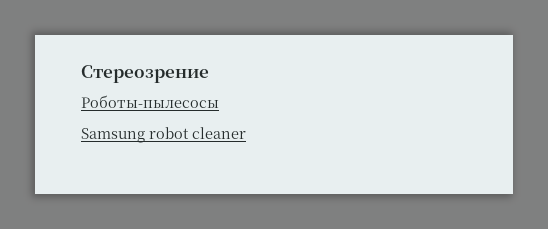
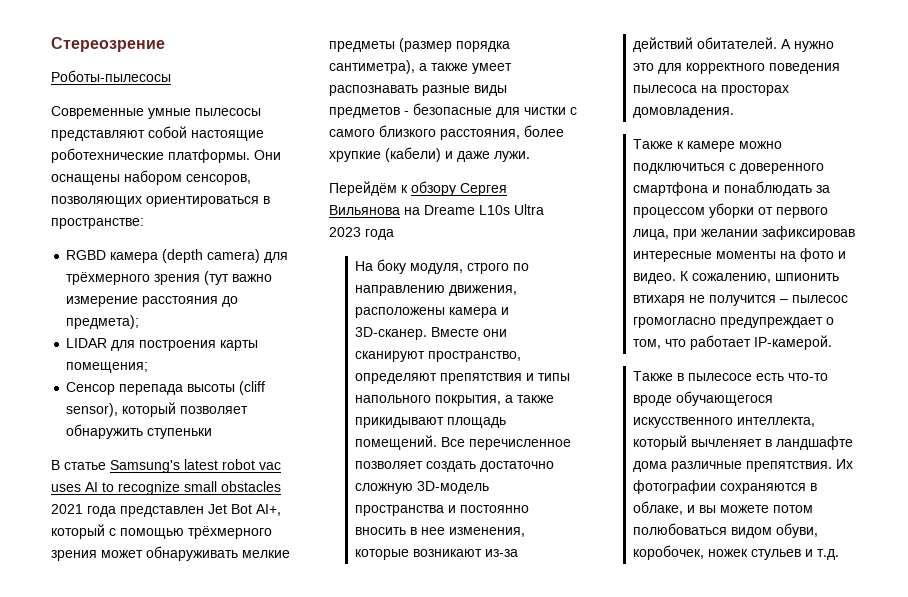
[81,127,246,143] Samsung robot cleaner -> [51,106,261,119] [51,126,264,141] [51,148,281,163] [51,170,251,185] [51,196,270,207] [51,218,144,229] [66,249,289,263] [66,271,273,285] [66,296,239,307] [66,315,140,329] [66,338,259,351] [66,362,149,373] [66,381,266,395] [66,402,249,417] [66,424,213,439] [51,459,281,473] [51,481,281,495] [51,504,281,517] [51,524,272,539] [51,546,290,561] [329,38,510,52] [329,60,512,74] [329,85,507,96] [329,103,577,118] [329,125,564,140] [329,147,530,162] [329,181,507,196] [329,204,544,215] [329,227,394,240] [355,259,530,274] [355,285,518,296] [355,307,510,318] [355,327,508,340] [355,351,522,362] [355,373,571,384] [355,395,555,406] [355,417,507,428] [355,435,572,450] [355,461,555,472] [355,481,490,494] [355,505,530,516] [355,527,526,537] [355,549,519,560] [633,37,835,52] [633,63,841,74] [633,85,790,96] [633,107,735,118] [633,139,783,152] [633,163,825,174] [633,181,831,196] [633,203,829,218] [633,226,856,240] [633,248,847,262] [633,271,840,284] [633,295,849,306] [633,317,835,328] [633,335,833,350] [633,371,829,381] [633,391,774,406] [633,417,816,428] [633,435,854,450] [633,459,854,472] [633,480,818,494] [633,501,814,515] [633,523,819,538] [633,545,840,560] Современные умные пылесосы представляют собой настоящие роботехнические платформы. Они оснащены набором сенсоров, позволяющих ориентироваться в пространстве: // RGBD камера (depth camera) для трёхмерного зрения (тут важно измерение расстояния до предмета); // LIDAR для построения карты помещения; // Сенсор перепада высоты (cliff sensor), который позволяет обнаружить ступеньки // В статье Samsung's latest robot vac uses AI to recognize small obstacles 2021 года представлен Jet Bot AI+, который с помощью трёхмерного зрения может обнаруживать мелкие предметы (размер порядка сантиметра), а также умеет распознавать разные виды предметов - безопасные для чистки с самого близкого расстояния, более хрупкие (кабели) и даже лужи. // Перейдём к обзору Сергея Вильянова на Dreame L10s Ultra 2023 года // На боку модуля, строго по направлению движения, расположены камера и 3D-сканер. Вместе они сканируют пространство, определяют препятствия и типы напольного покрытия, а также прикидывают площадь помещений. Все перечисленное позволяет создать достаточно сложную 3D-модель пространства и постоянно вносить в нее изменения, которые возникают из-за действий обитателей. А нужно это для корректного поведения пылесоса на просторах домовладения. // Также к камере можно подключиться с доверенного смартфона и понаблюдать за процессом уборки от первого лица, при желании зафиксировав интересные моменты на фото и видео. К сожалению, шпионить втихаря не получится – пылесос громогласно предупреждает о том, что работает IP-камерой. // Также в пылесосе есть что-то вроде обучающегося искусственного интеллекта, который вычленяет в ландшафте дома различные препятствия. Их фотографии сохраняются в облаке, и вы можете потом полюбоваться видом обуви, коробочек, ножек стульев и т.д.

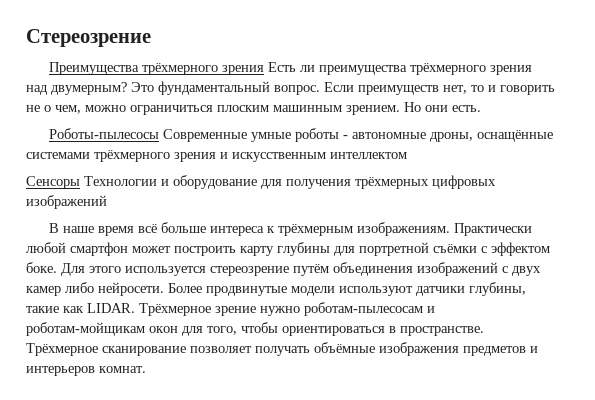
(165, 44) none -> [49,62,533,75] [26,81,555,95] [26,102,481,115] // Преимущества трёхмерного зрения Есть ли преимущества трёхмерного зрения над двумерным? Это фундаментальный вопрос. Если преимуществ нет, то и говорить не о чем, можно ограничиться плоским машинным зрением. Но они есть.
(171, 76) // -> (160, 133) none
[195,108,261,116] [51,126,264,141] [51,148,281,163] [51,170,251,185] [51,196,270,207] [51,218,144,229] [66,249,289,263] [66,271,273,285] [66,296,239,307] [66,315,140,329] [66,338,259,351] [66,362,149,373] [66,381,266,395] [66,402,249,417] [66,424,213,439] [51,459,281,473] [51,481,281,495] [51,504,281,517] [51,524,272,539] [51,546,290,561] [329,38,510,52] [329,60,512,74] [329,85,507,96] [329,103,577,118] [329,125,564,140] [329,147,530,162] [329,181,507,196] [329,204,544,215] [329,227,394,240] [355,259,530,274] [355,285,518,296] [355,307,510,318] [355,327,508,340] [355,351,522,362] [355,373,571,384] [355,395,555,406] [355,417,507,428] [355,435,572,450] [355,461,555,472] [355,481,490,494] [355,505,530,516] [355,527,526,537] [355,549,519,560] [633,37,835,52] [633,63,841,74] [633,85,790,96] [633,107,735,118] [633,139,783,152] [633,163,825,174] [633,181,831,196] [633,203,829,218] [633,226,856,240] [633,248,847,262] [633,271,840,284] [633,295,849,306] [633,317,835,328] [633,335,833,350] [633,371,829,381] [633,391,774,406] [633,417,816,428] [633,435,854,450] [633,459,854,472] [633,480,818,494] [633,501,814,515] [633,523,819,538] [633,545,840,560] пылесосы представляют собой настоящие роботехнические платформы. Они оснащены набором сенсоров, позволяющих ориентироваться в пространстве: // RGBD камера (depth camera) для трёхмерного зрения (тут важно измерение расстояния до предмета); // LIDAR для построения карты помещения; // Сенсор перепада высоты (cliff sensor), который позволяет обнаружить ступеньки // В статье Samsung's latest robot vac uses AI to recognize small obstacles 2021 года представлен Jet Bot AI+, который с помощью трёхмерного зрения может обнаруживать мелкие предметы (размер порядка сантиметра), а также умеет распознавать разные виды предметов - безопасные для чистки с самого близкого расстояния, более хрупкие (кабели) и даже лужи. // Перейдём к обзору Сергея Вильянова на Dreame L10s Ultra 2023 года // На боку модуля, строго по направлению движения, расположены камера и 3D-сканер. Вместе они сканируют пространство, определяют препятствия и типы напольного покрытия, а также прикидывают площадь помещений. Все перечисленное позволяет создать достаточно сложную 3D-модель пространства и постоянно вносить в нее изменения, которые возникают из-за действий обитателей. А нужно это для корректного поведения пылесоса на просторах домовладения. // Также к камере можно подключиться с доверенного смартфона и понаблюдать за процессом уборки от первого лица, при желании зафиксировав интересные моменты на фото и видео. К сожалению, шпионить втихаря не получится – пылесос громогласно предупреждает о том, что работает IP-камерой. // Также в пылесосе есть что-то вроде обучающегося искусственного интеллекта, который вычленяет в ландшафте дома различные препятствия. Их фотографии сохраняются в облаке, и вы можете потом полюбоваться видом обуви, коробочек, ножек стульев и т.д. -> [295,128,554,142] [26,150,407,162] [26,175,496,189] [26,195,107,209] [49,222,533,236] [26,242,550,256] [26,262,541,276] [26,282,526,296] [26,302,435,316] [26,322,484,336] [26,342,538,356] [26,366,146,376] роботы - автономные дроны, оснащённые системами трёхмерного зрения и искусственным интеллектом // Сенсоры Технологии и оборудование для получения трёхмерных цифровых изображений // В наше время всё больше интереса к трёхмерным изображениям. Практически любой смартфон может построить карту глубины для портретной съёмки с эффектом боке. Для этого используется стереозрение путём объединения изображений с двух камер либо нейросети. Более продвинутые модели используют датчики глубины, такие как LIDAR. Трёхмерное зрение нужно роботам-пылесосам и роботам-мойщикам окон для того, чтобы ориентироваться в пространстве. Трёхмерное сканирование позволяет получать объёмные изображения предметов и интерьеров комнат.

